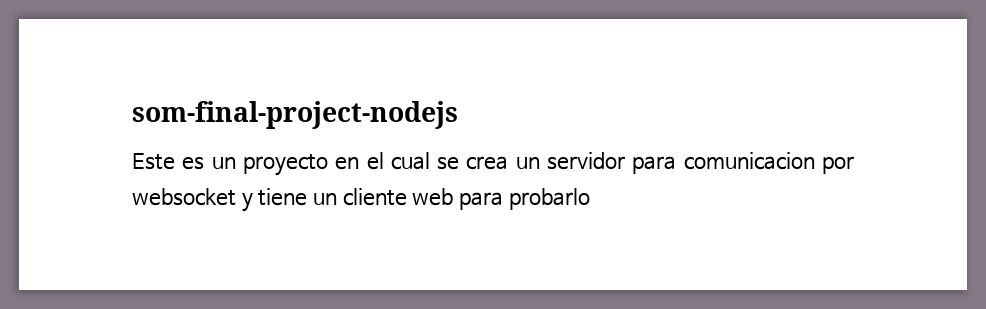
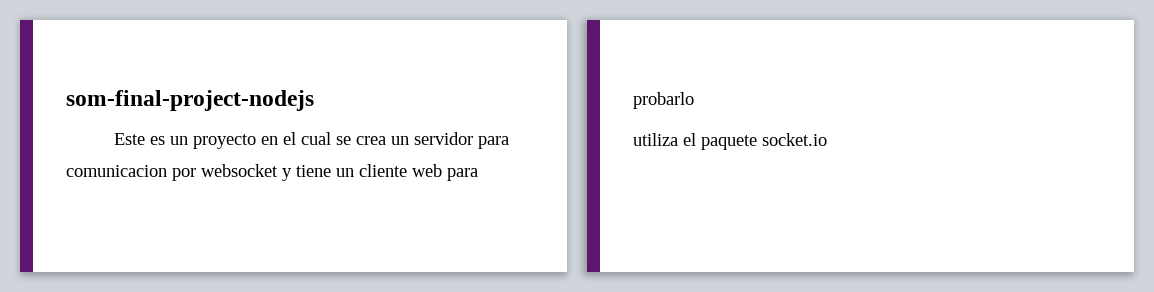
(590, 199) none -> [633,133,827,150] // utiliza el paquete socket.io

